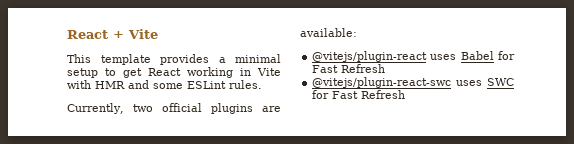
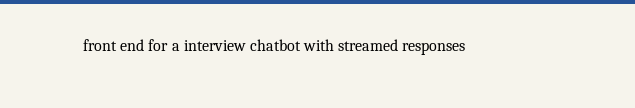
[67,29,158,39] [67,54,281,65] [67,67,281,78] [67,80,262,89] [67,103,281,114] [300,28,357,37] [312,51,515,62] [312,64,386,73] [312,77,514,88] [312,90,406,99] React + Vite // This template provides a minimal setup to get React working in Vite with HMR and some ESLint rules. // Currently, two official plugins are available: // @vitejs/plugin-react uses Babel for Fast Refresh // @vitejs/plugin-react-swc uses SWC for Fast Refresh -> [83,39,466,55] front end for a interview chatbot with streamed responses

